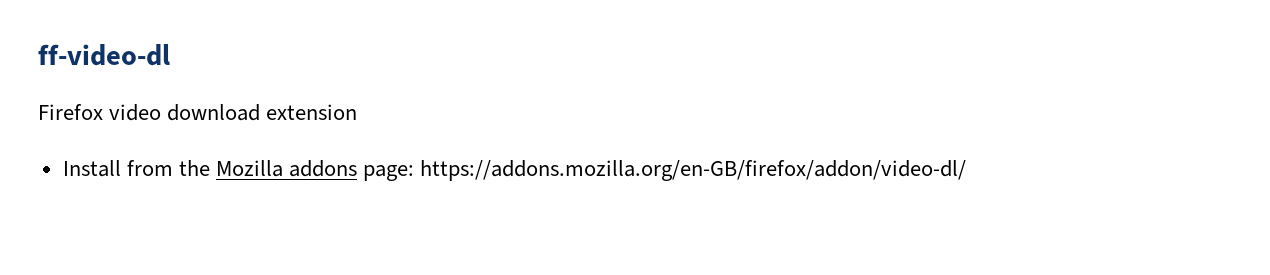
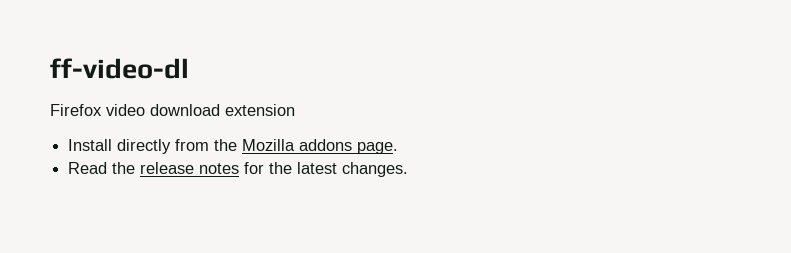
(121, 168) none -> [117,139,172,154] directly
[363,160,967,181] page: https://addons.mozilla.org/en-GB/firefox/addon/video-dl/ -> [357,142,399,154] [68,162,409,177] page. // Read the release notes for the latest changes.

